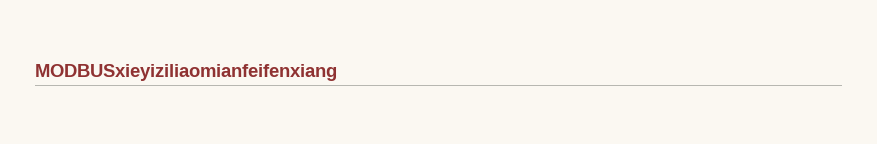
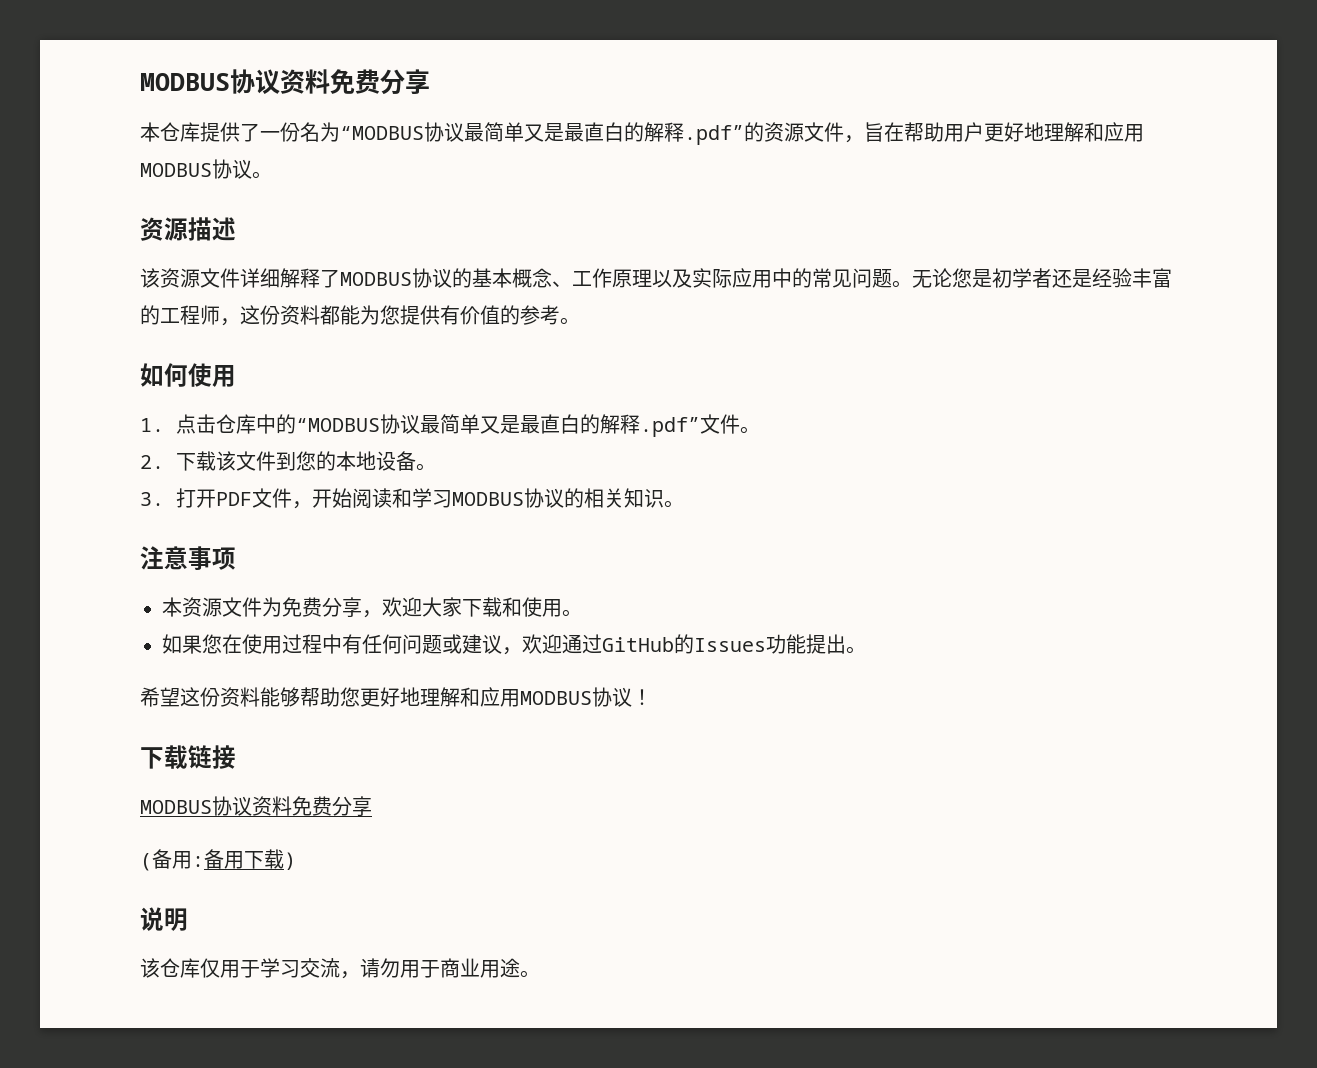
[35,64,337,81] MODBUSxieyiziliaomianfeifenxiang -> [140,69,430,95] [140,122,1144,145] [140,159,272,179] [140,217,236,241] [140,268,1172,288] [140,305,580,326] [140,363,236,387] [140,414,760,437] [140,451,436,471] [140,488,684,509] [140,546,236,570] [162,597,582,618] [162,634,866,655] [140,687,652,707] [140,745,236,770] [140,796,372,817] [140,849,296,871] [140,907,188,931] [140,958,540,979] MODBUS协议资料免费分享 // 本仓库提供了一份名为“MODBUS协议最简单又是最直白的解释.pdf”的资源文件，旨在帮助用户更好地理解和应用MODBUS协议。 // 资源描述 // 该资源文件详细解释了MODBUS协议的基本概念、工作原理以及实际应用中的常见问题。无论您是初学者还是经验丰富的工程师，这份资料都能为您提供有价值的参考。 // 如何使用 // 1.点击仓库中的“MODBUS协议最简单又是最直白的解释.pdf”文件。 // 2.下载该文件到您的本地设备。 // 3.打开PDF文件，开始阅读和学习MODBUS协议的相关知识。 // 注意事项 // 本资源文件为免费分享，欢迎大家下载和使用。 // 如果您在使用过程中有任何问题或建议，欢迎通过GitHub的Issues功能提出。 // 希望这份资料能够帮助您更好地理解和应用MODBUS协议！ // 下载链接 // MODBUS协议资料免费分享 // (备用:备用下载) // 说明 // 该仓库仅用于学习交流，请勿用于商业用途。

